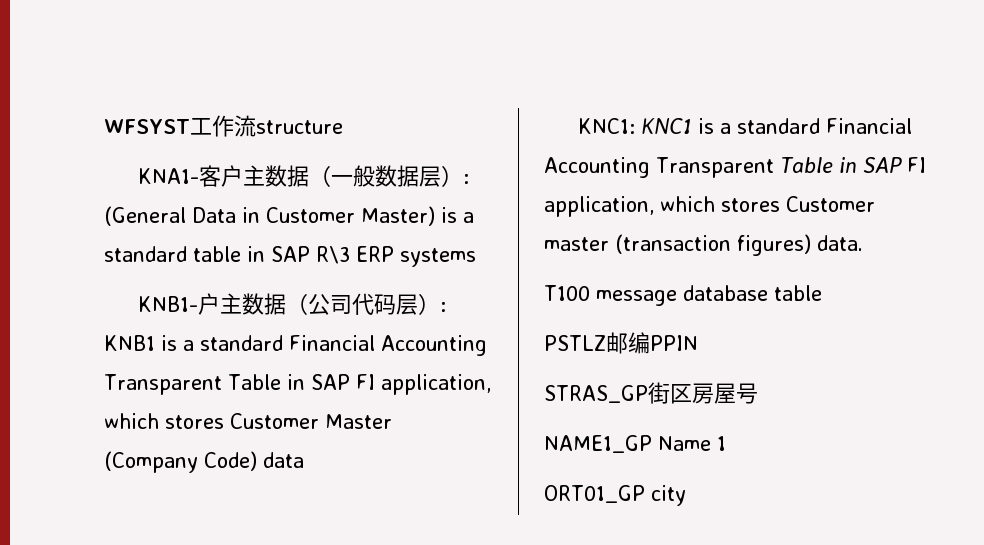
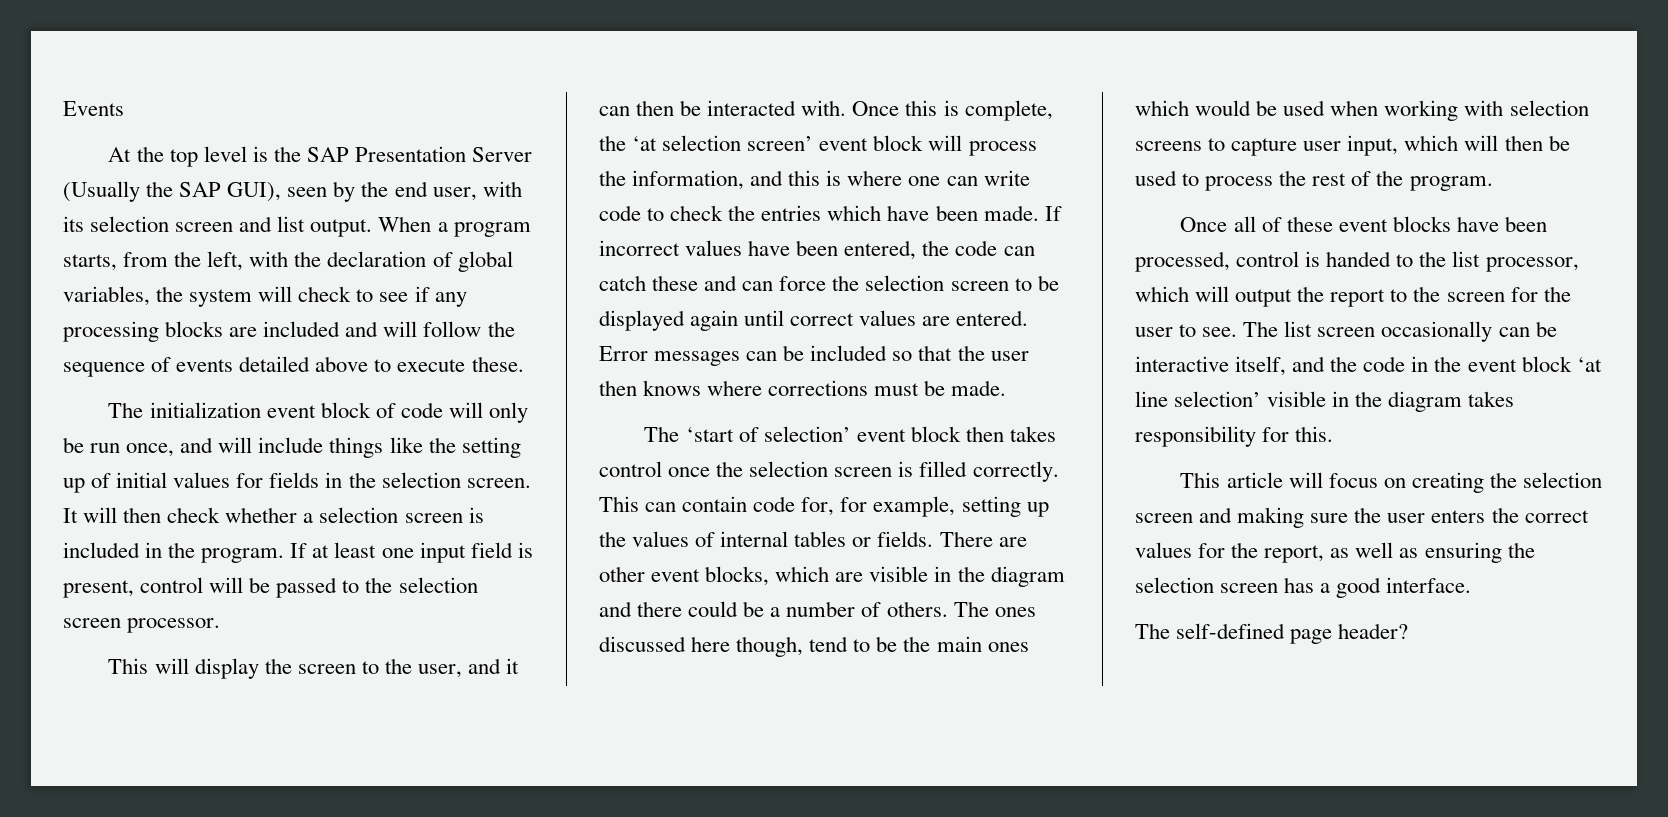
[104,115,343,137] [138,165,470,187] [104,206,474,226] [104,246,476,267] [138,293,447,315] [104,335,487,356] [104,374,491,395] [104,413,392,429] [104,451,304,473] [578,118,913,134] [544,157,926,178] [544,196,875,217] [544,234,863,256] [544,285,822,306] [544,332,698,354] [544,382,758,404] [544,435,726,453] [544,485,686,506] WFSYST工作流structure // KNA1-客户主数据（一般数据层）: (General Data in Customer Master) is a standard table in SAP R\3 ERP systems // KNB1-户主数据（公司代码层）: KNB1 is a standard Financial Accounting Transparent Table in SAP FI application, which stores Customer Master (Company Code) data // KNC1: KNC1 is a standard Financial Accounting Transparent Table in SAP FI application, which stores Customer master (transaction figures) data. // T100 message database table // PSTLZ邮编PPIN // STRAS_GP街区房屋号 // NAME1_GP Name 1 // ORT01_GP city -> [63,101,124,116] [108,146,533,167] [63,181,522,202] [63,216,531,237] [63,251,513,272] [63,286,467,307] [63,321,515,342] [63,356,524,377] [108,402,528,423] [63,437,521,458] [63,472,531,493] [63,507,484,523] [63,542,533,563] [63,577,478,598] [63,618,221,633] [108,658,520,679] [599,100,1053,121] [599,135,1037,156] [599,170,1030,190] [599,205,1062,221] [599,240,1035,260] [599,275,1059,291] [599,310,1029,331] [599,345,1029,366] [599,380,1007,396] [644,426,1056,442] [599,461,1059,482] [599,496,1049,517] [599,531,1027,547] [599,566,1065,587] [599,601,1036,617] [599,636,1029,657] [1135,100,1589,121] [1135,135,1570,156] [1135,170,1493,191] [1180,216,1547,232] [1135,251,1579,272] [1135,286,1571,307] [1135,321,1557,342] [1135,356,1602,376] [1135,391,1515,412] [1135,426,1334,447] [1180,472,1602,493] [1135,507,1589,528] [1135,542,1535,563] [1135,577,1472,598] [1135,623,1409,644] Events // At the top level is the SAP Presentation Server (Usually the SAP GUI), seen by the end user, with its selection screen and list output. When a program starts, from the left, with the declaration of global variables, the system will check to see if any processing blocks are included and will follow the sequence of events detailed above to execute these. // The initialization event block of code will only be run once, and will include things like the setting up of initial values for fields in the selection screen. It will then check whether a selection screen is included in the program. If at least one input field is present, control will be passed to the selection screen processor. // This will display the screen to the user, and it can then be interacted with. Once this is complete, the ‘at selection screen’ event block will process the information, and this is where one can write code to check the entries which have been made. If incorrect values have been entered, the code can catch these and can force the selection screen to be displayed again until correct values are entered. Error messages can be included so that the user then knows where corrections must be made. // The ‘start of selection’ event block then takes control once the selection screen is filled correctly. This can contain code for, for example, setting up the values of internal tables or fields. There are other event blocks, which are visible in the diagram and there could be a number of others. The ones discussed here though, tend to be the main ones which would be used when working with selection screens to capture user input, which will then be used to process the rest of the program. // Once all of these event blocks have been processed, control is handed to the list processor, which will output the report to the screen for the user to see. The list screen occasionally can be interactive itself, and the code in the event block ‘at line selection’ visible in the diagram takes responsibility for this. // This article will focus on creating the selection screen and making sure the user enters the correct values for the report, as well as ensuring the selection screen has a good interface. // The self-defined page header?

